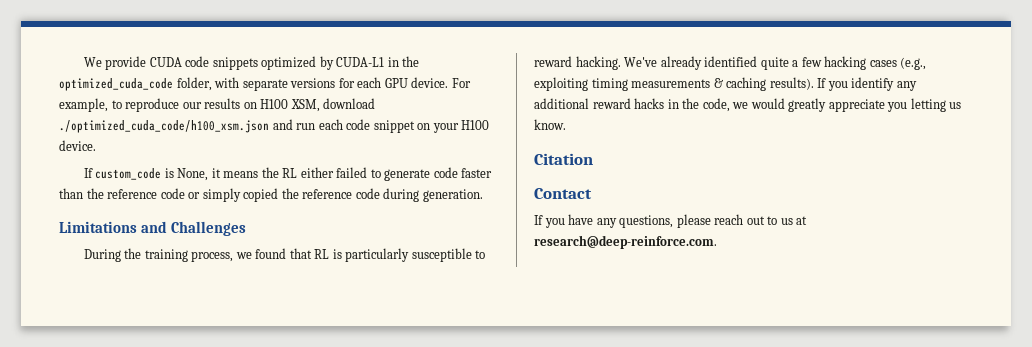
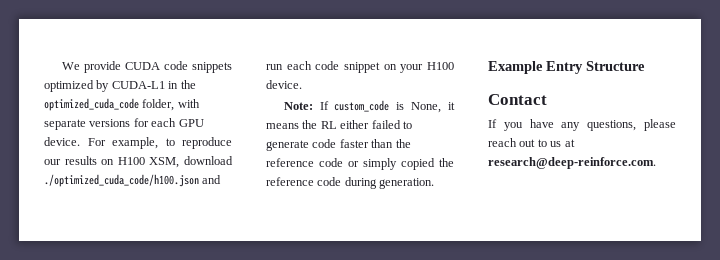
[59,120,269,133] ./optimized_cuda_code/h100_xsm.json -> [44,174,199,187] ./optimized_cuda_code/h100.json
(96, 145) none -> [283,102,313,110] Note:
[59,221,246,236] [83,248,486,262] [534,56,927,70] [534,77,917,91] [534,98,962,112] [534,119,566,130] [534,153,593,165] Limitations and Challenges // During the training process, we found that RL is particularly susceptible to reward hacking. We've already identified quite a few hacking cases (e.g., exploiting timing measurements & caching results). If you identify any additional reward hacks in the code, we would greatly appreciate you letting us know. // Citation -> [488,61,645,74] Example Entry Structure

